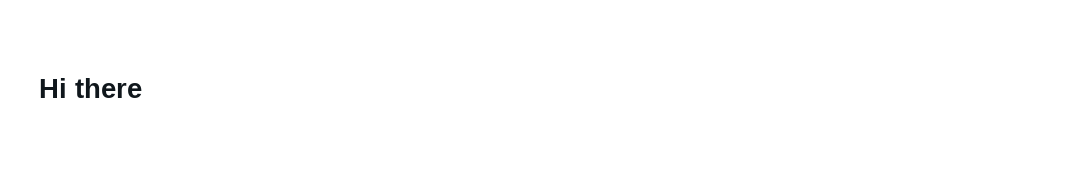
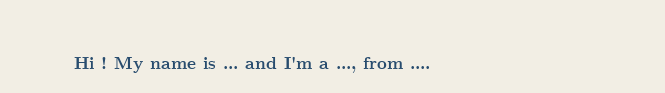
[75,78,142,98] there -> [101,56,430,73] ! My name is ... and I'm a ..., from ....

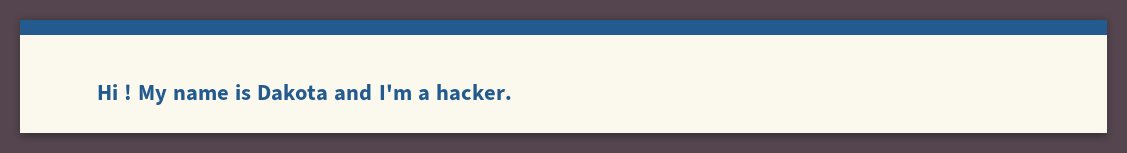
[223,66,238,69] ... -> [257,84,329,101] Dakota
[336,57,430,73] ..., from .... -> [435,84,512,101] hacker.

